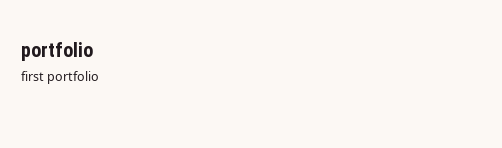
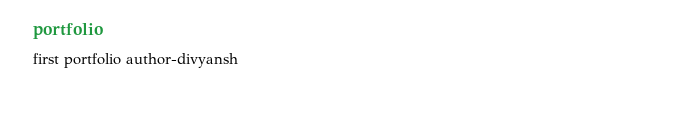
(100, 77) none -> [126,53,238,68] author-divyansh

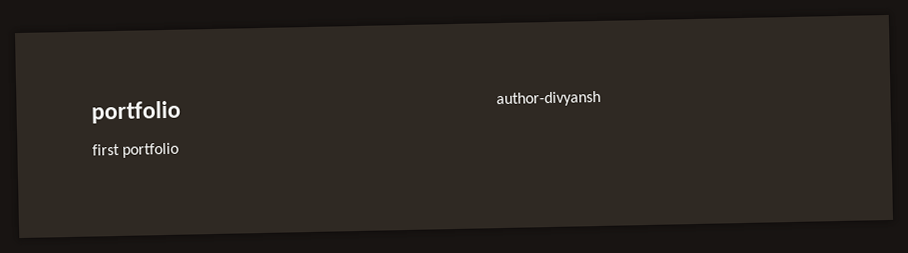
(121, 60) none -> (180, 150) //

